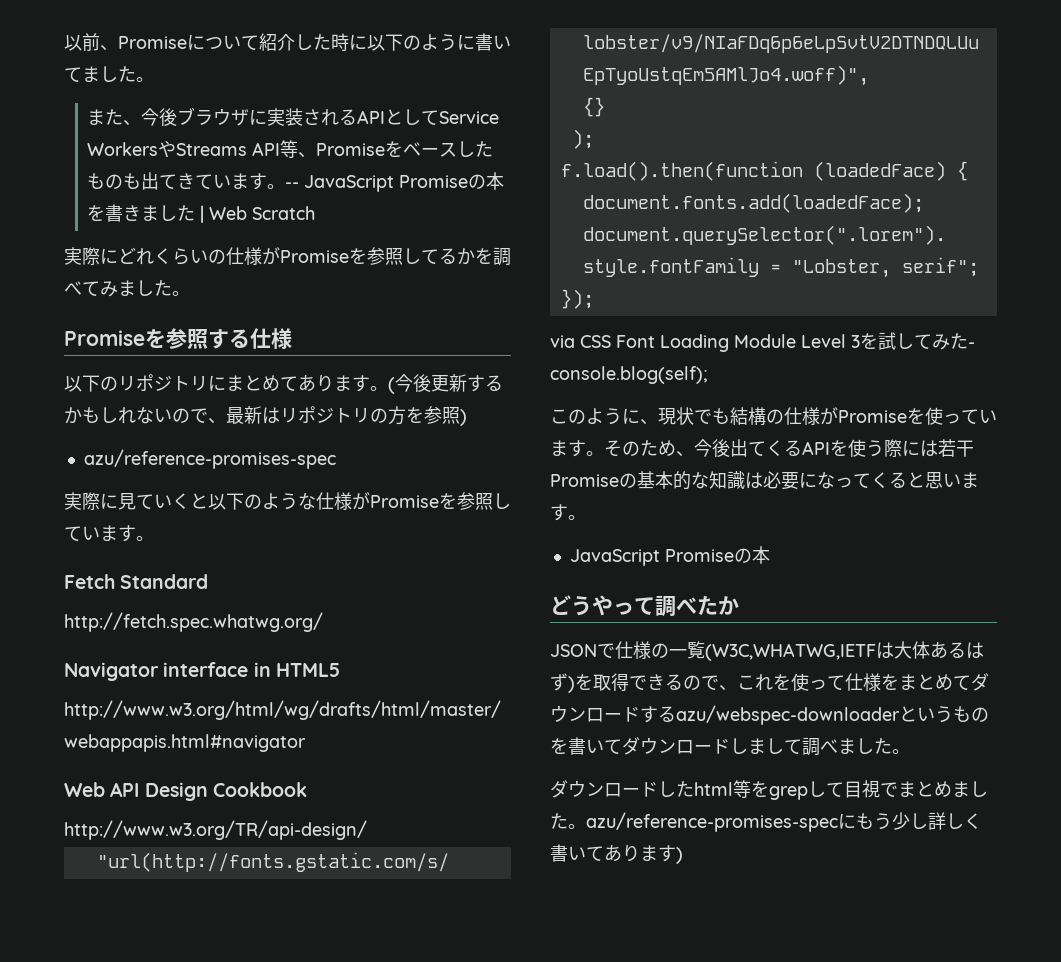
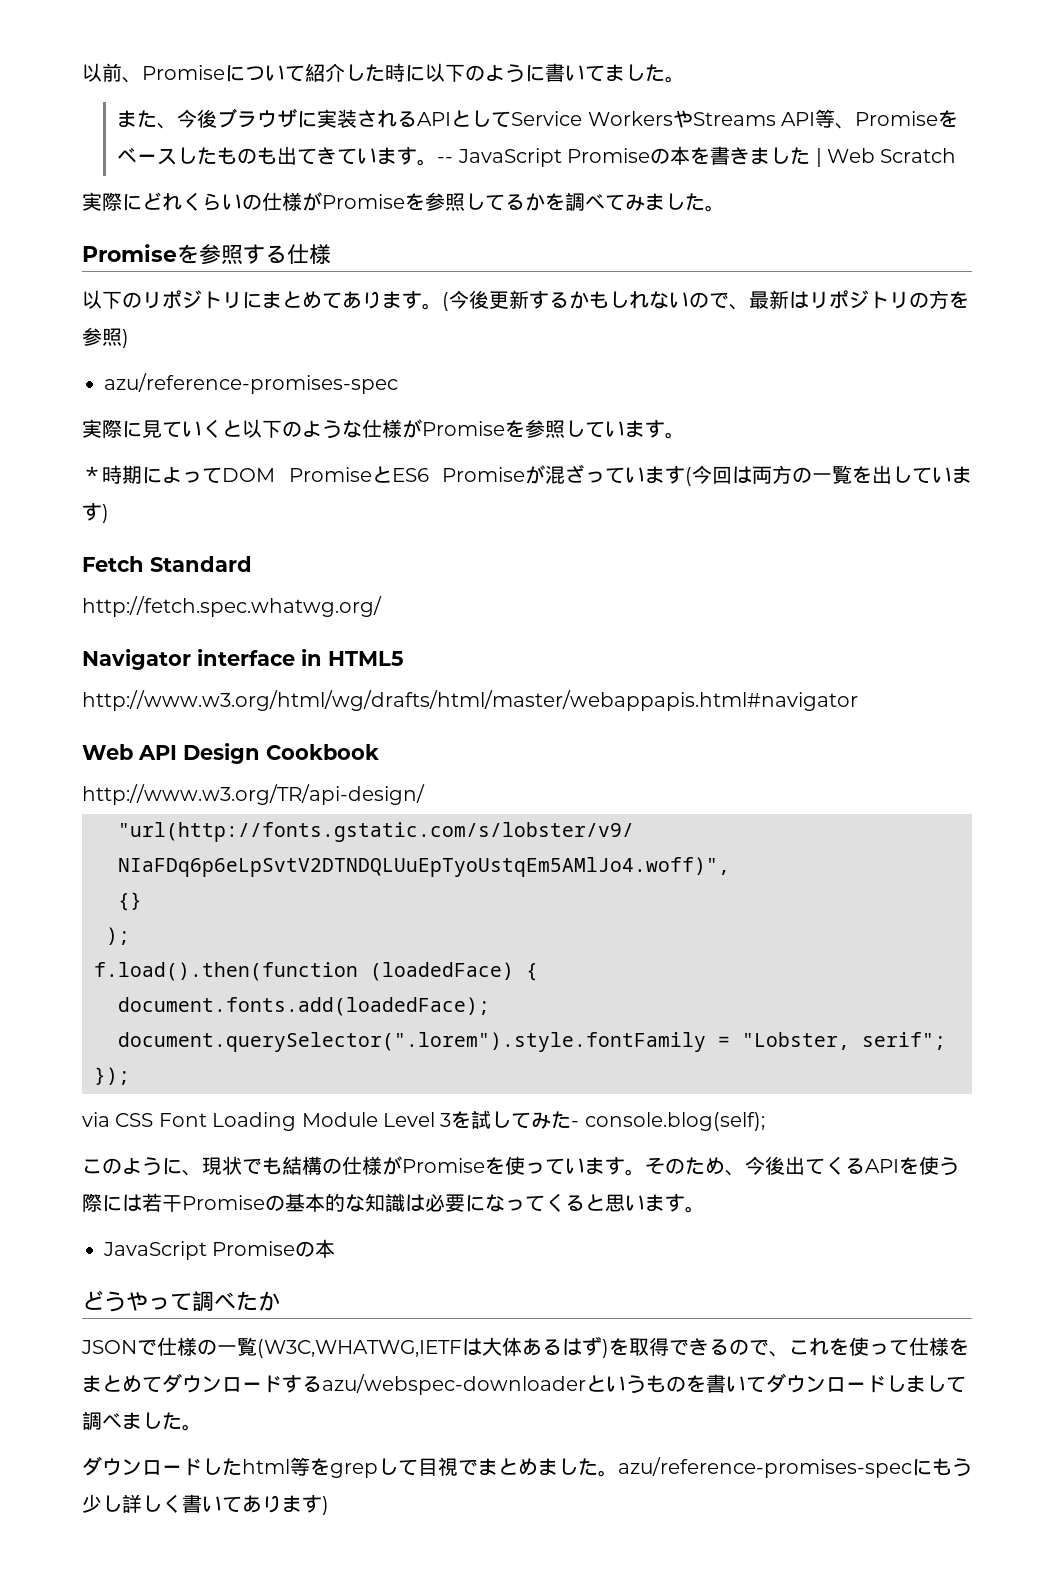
(154, 538) none -> [82,464,972,486] [82,503,109,523] // ＊時期によってDOM PromiseとES6 Promiseが混ざっています(今回は両方の一覧を出しています)

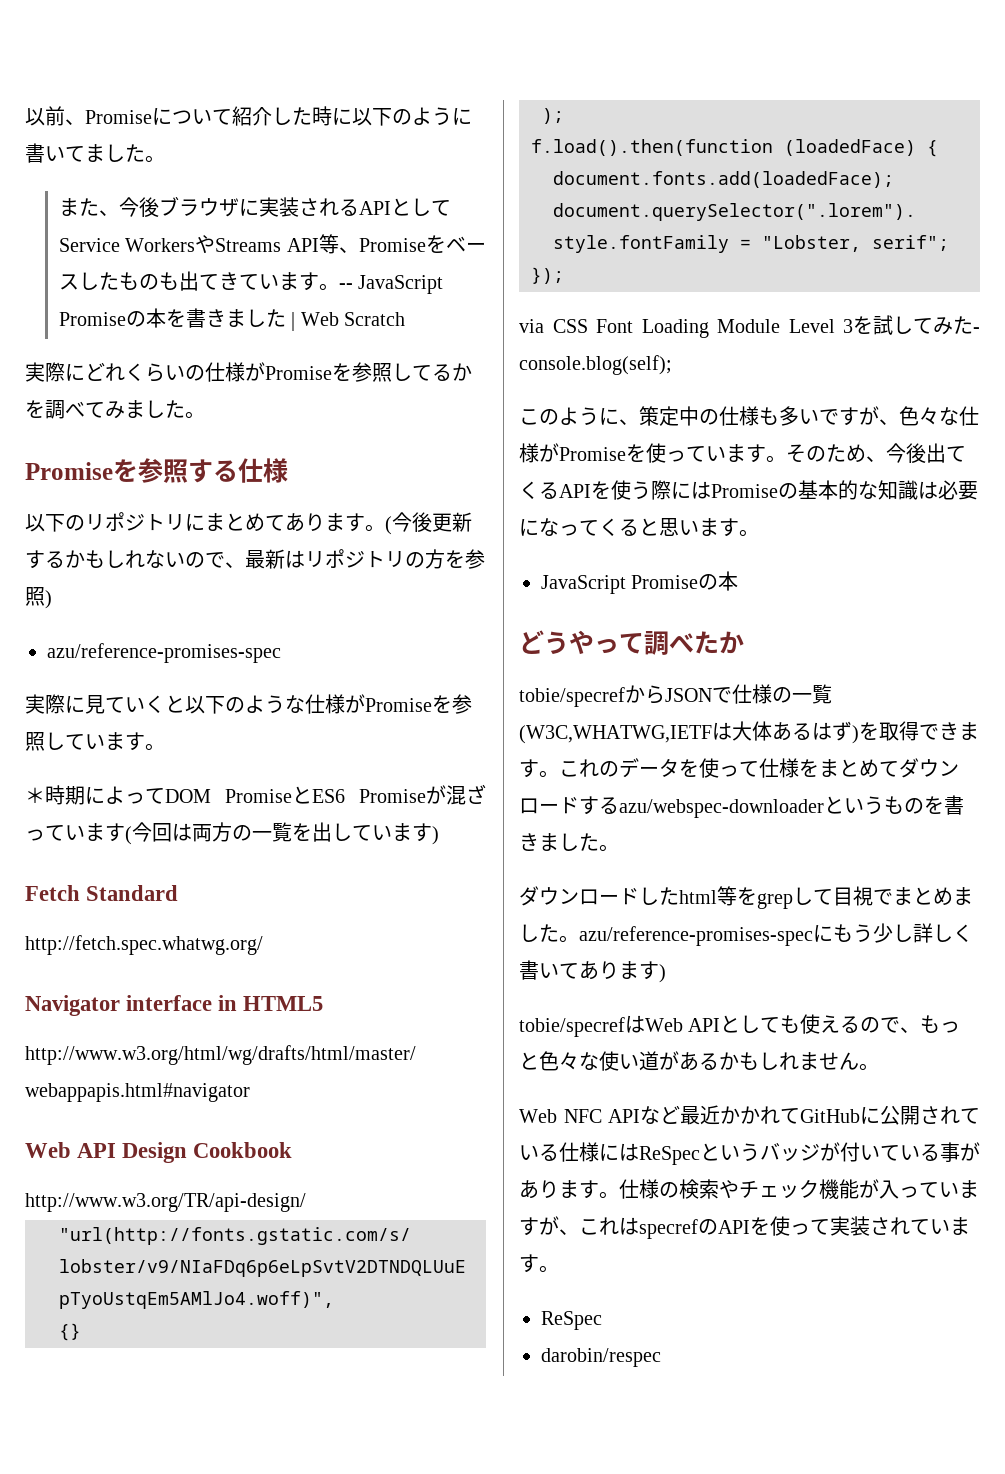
[202,1156,342,1175] 現状でも結構の -> [639,406,959,426] 策定中の仕様も多いですが、色々な
[142,1193,182,1212] 若干 -> (711, 490) none
(280, 1301) none -> [519,685,665,707] tobie/specrefから
[709,1338,829,1357] るので、これ -> [959,722,979,740] [519,758,679,778] ます。これのデータ
[726,1373,966,1393] [82,1411,122,1430] いてダウンロードしまして調べ -> [519,833,539,851] き
(329, 1505) none -> [519,1014,961,1037] [519,1051,879,1071] [519,1105,980,1125] [519,1142,980,1165] [519,1179,979,1199] [519,1216,970,1239] [519,1254,559,1273] [541,1311,602,1330] [541,1348,661,1367] // tobie/specrefはWeb APIとしても使えるので、もっと色々な使い道があるかもしれません。 // Web NFC APIなど最近かかれてGitHubに公開されている仕様にはReSpecというバッジが付いている事があります。仕様の検索やチェック機能が入っていますが、これはspecrefのAPIを使って実装されています。 // ReSpec // darobin/respec

